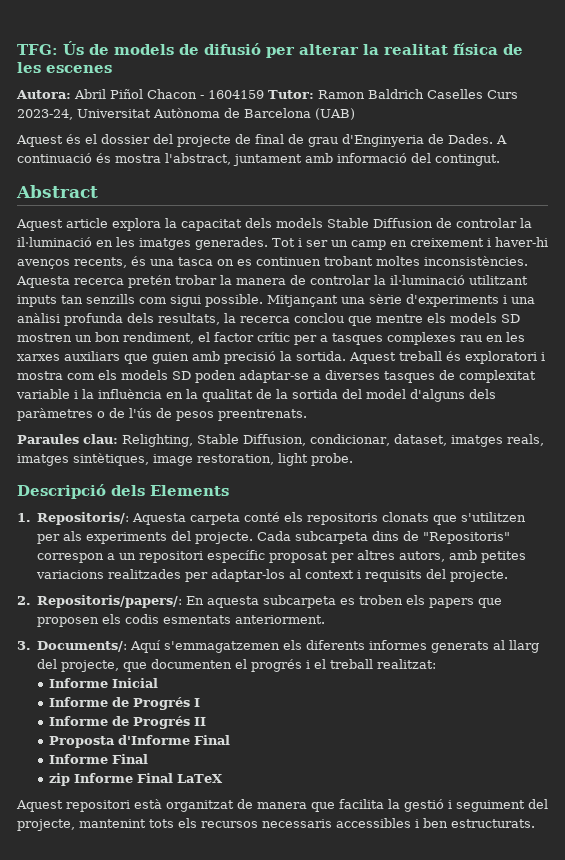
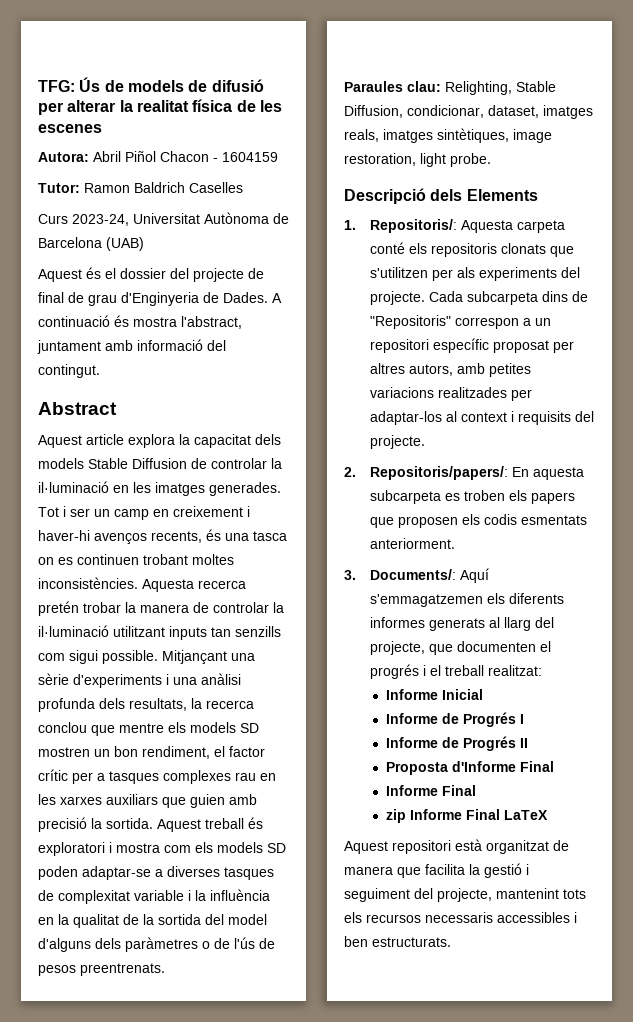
(264, 94) none -> (278, 157) //
(483, 94) none -> (243, 187) //

